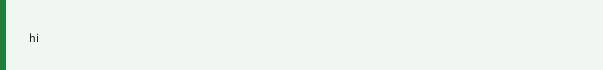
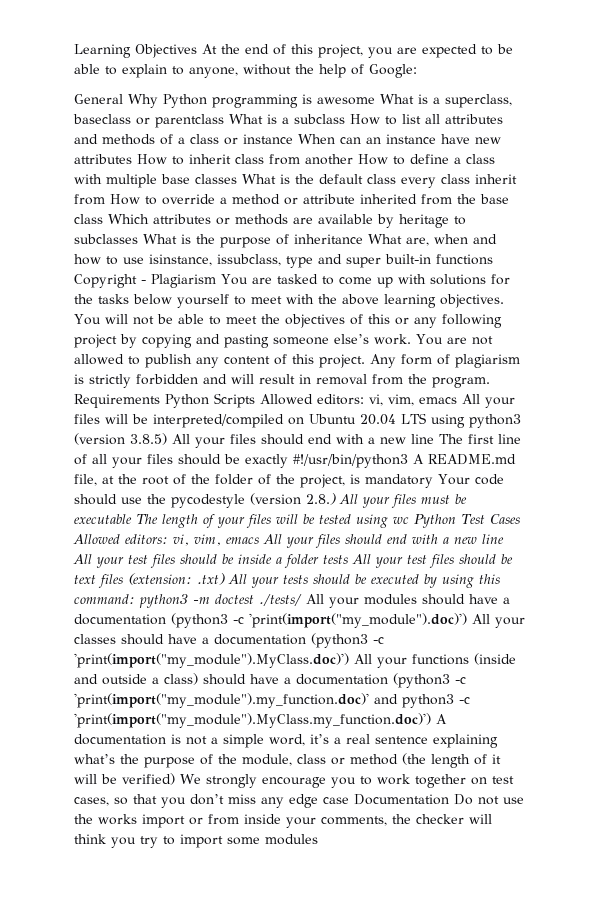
[29,33,39,42] hi -> [74,44,513,58] [74,64,417,78] [74,94,512,108] [73,114,503,128] [74,134,501,145] [74,154,495,165] [74,174,517,188] [74,194,509,205] [74,214,466,228] [74,234,497,248] [74,254,493,268] [74,274,510,288] [74,294,504,308] [74,314,502,328] [74,334,493,348] [74,354,520,368] [74,374,490,388] [74,393,515,408] [74,413,521,428] [74,433,521,448] [74,454,516,468] [74,474,504,488] [74,493,467,508] [74,514,520,528] [73,534,504,548] [73,554,513,568] [74,573,500,588] [74,594,510,608] [74,613,525,628] [74,633,384,648] [74,653,516,668] [74,673,466,688] [74,693,470,708] [74,713,447,728] [74,734,498,748] [74,753,501,768] [74,773,514,788] [74,794,524,808] [74,814,492,828] [74,834,318,848] Learning Objectives At the end of this project, you are expected to be able to explain to anyone, without the help of Google: // General Why Python programming is awesome What is a superclass, baseclass or parentclass What is a subclass How to list all attributes and methods of a class or instance When can an instance have new attributes How to inherit class from another How to define a class with multiple base classes What is the default class every class inherit from How to override a method or attribute inherited from the base class Which attributes or methods are available by heritage to subclasses What is the purpose of inheritance What are, when and how to use isinstance, issubclass, type and super built-in functions Copyright - Plagiarism You are tasked to come up with solutions for the tasks below yourself to meet with the above learning objectives. You will not be able to meet the objectives of this or any following project by copying and pasting someone else’s work. You are not allowed to publish any content of this project. Any form of plagiarism is strictly forbidden and will result in removal from the program. Requirements Python Scripts Allowed editors: vi, vim, emacs All your files will be interpreted/compiled on Ubuntu 20.04 LTS using python3 (version 3.8.5) All your files should end with a new line The first line of all your files should be exactly #!/usr/bin/python3 A README.md file, at the root of the folder of the project, is mandatory Your code should use the pycodestyle (version 2.8.) All your files must be executable The length of your files will be tested using wc Python Test Cases Allowed editors: vi, vim, emacs All your files should end with a new line All your test files should be inside a folder tests All your test files should be text files (extension: .txt) All your tests should be executed by using this command: python3 -m doctest ./tests/ All your modules should have a documentation (python3 -c 'print(import("my_module").doc)') All your classes should have a documentation (python3 -c 'print(import("my_module").MyClass.doc)') All your functions (inside and outside a class) should have a documentation (python3 -c 'print(import("my_module").my_function.doc)' and python3 -c 'print(import("my_module").MyClass.my_function.doc)') A documentation is not a simple word, it’s a real sentence explaining what’s the purpose of the module, class or method (the length of it will be verified) We strongly encourage you to work together on test cases, so that you don’t miss any edge case Documentation Do not use the works import or from inside your comments, the checker will think you try to import some modules

